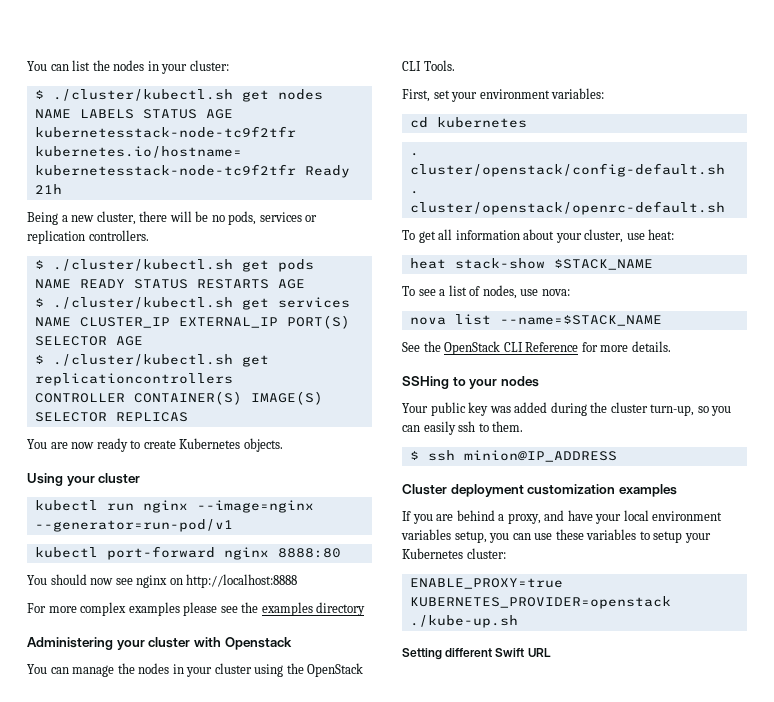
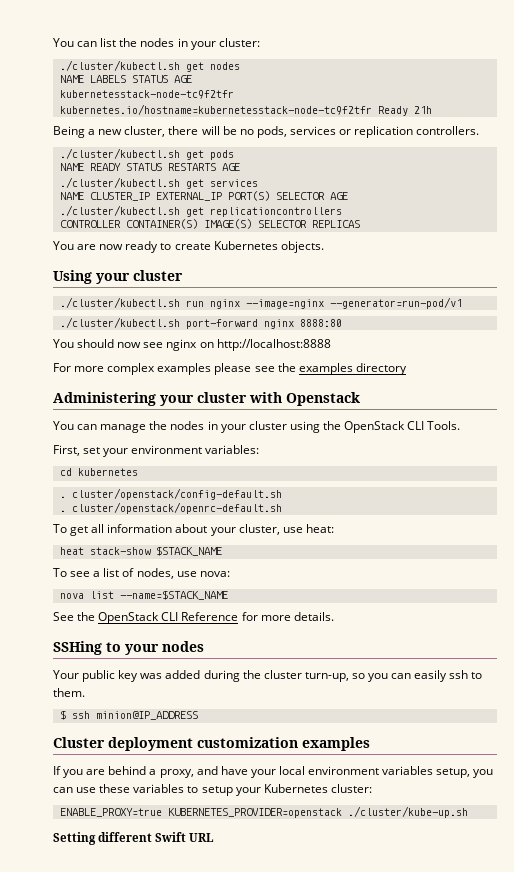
[34,90,44,99] $ -> (260, 42) none
[34,260,44,269] $ -> (480, 130) none
[34,298,44,307] $ -> (240, 167) none
[34,355,44,364] $ -> (348, 196) none
[34,500,98,511] kubectl -> [59,297,180,308] ./cluster/kubectl.sh
[34,547,98,558] kubectl -> [59,317,180,328] ./cluster/kubectl.sh
[409,615,518,628] ./kube-up.sh -> [347,806,468,818] ./cluster/kube-up.sh

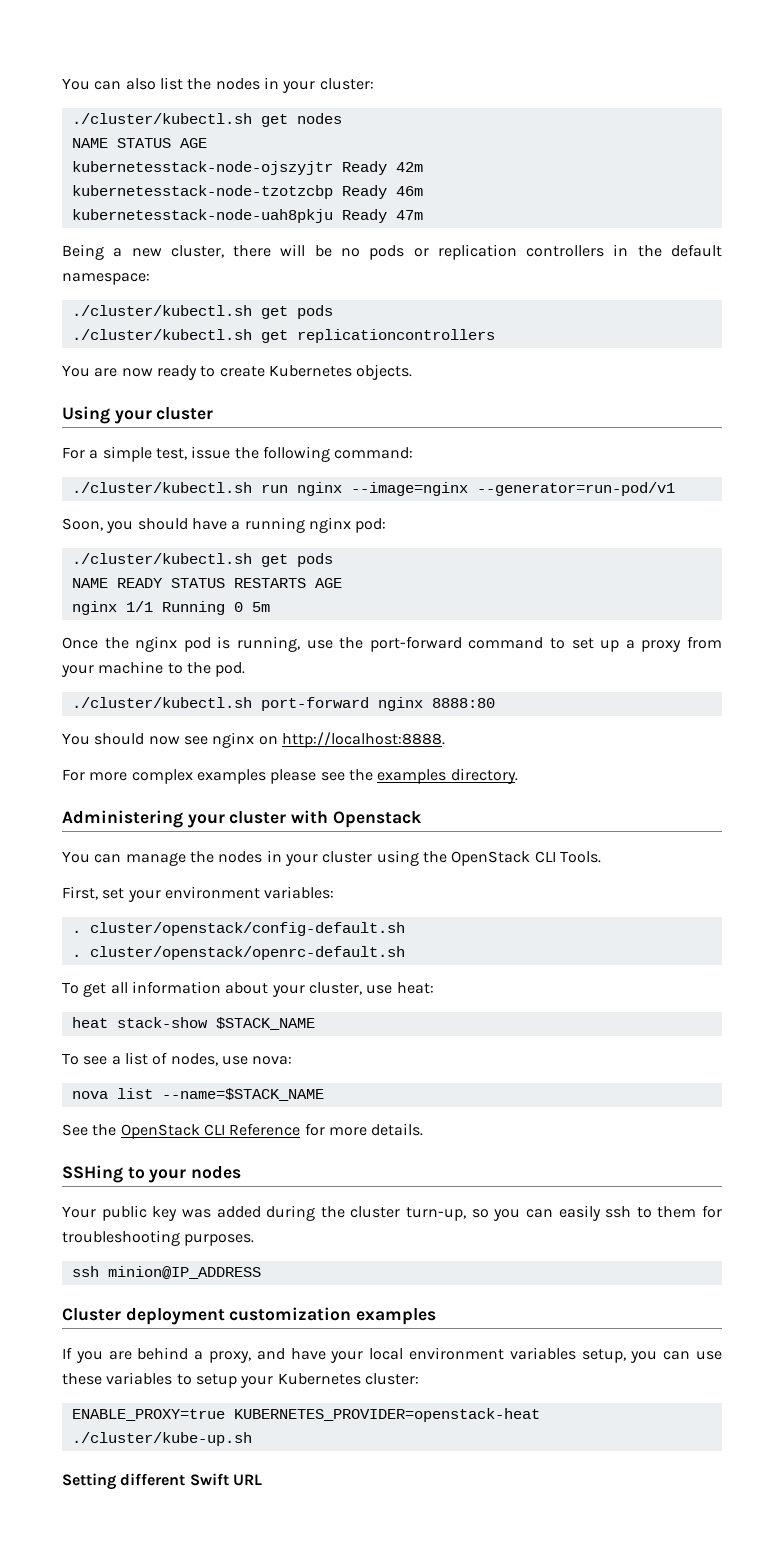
[53,38,98,47] You can -> [62,78,156,90] You can also
[89,75,126,83] LABELS -> (108, 143) none
[59,90,234,99] [59,104,432,116] kubernetesstack-node-tc9f2tfr kubernetes.io/hostname=kubernetesstack-node-tc9f2tfr Ready 21h -> [71,161,423,175] [71,185,423,199] [71,209,423,223] kubernetesstack-node-ojszyjtr Ready 42m // kubernetesstack-node-tzotzcbp Ready 46m // kubernetesstack-node-uah8pkju Ready 47m
[256,126,480,138] [59,148,234,160] [59,163,240,171] [59,177,258,189] [59,191,348,201] [59,205,342,217] [59,219,360,229] pods, services or replication controllers. // ./cluster/kubectl.sh get pods // NAME READY STATUS RESTARTS AGE // ./cluster/kubectl.sh get services // NAME CLUSTER_IP EXTERNAL_IP PORT(S) SELECTOR AGE // ./cluster/kubectl.sh get replicationcontrollers // CONTROLLER CONTAINER(S) IMAGE(S) SELECTOR REPLICAS -> [369,244,723,260] [62,273,150,285] [71,305,333,319] [71,329,495,343] pods or replication controllers in the default namespace: // ./cluster/kubectl.sh get pods // ./cluster/kubectl.sh get replicationcontrollers
(183, 275) none -> [62,446,414,462] // For a simple test, issue the following command:
(462, 303) none -> [62,517,387,533] [71,553,333,567] [71,578,342,588] [71,601,270,615] [62,636,723,652] [61,661,246,677] // Soon, you should have a running nginx pod: // ./cluster/kubectl.sh get pods // NAME READY STATUS RESTARTS AGE // nginx 1/1 Running 0 5m // Once the nginx pod is running, use the port-forward command to set up a proxy from your machine to the pod.
[216,339,331,351] http://localhost:8888 -> [281,732,445,748] http://localhost:8888.
[355,363,407,375] directory -> [450,768,518,784] directory.
[59,468,138,476] // cd kubernetes -> (335, 892) none
[53,688,85,697] [59,710,66,720] them. // $ -> [657,1205,722,1218] [62,1230,255,1246] them for troubleshooting purposes. //
[167,808,342,818] KUBERNETES_PROVIDER=openstack -> [233,1408,540,1422] KUBERNETES_PROVIDER=openstack-heat

